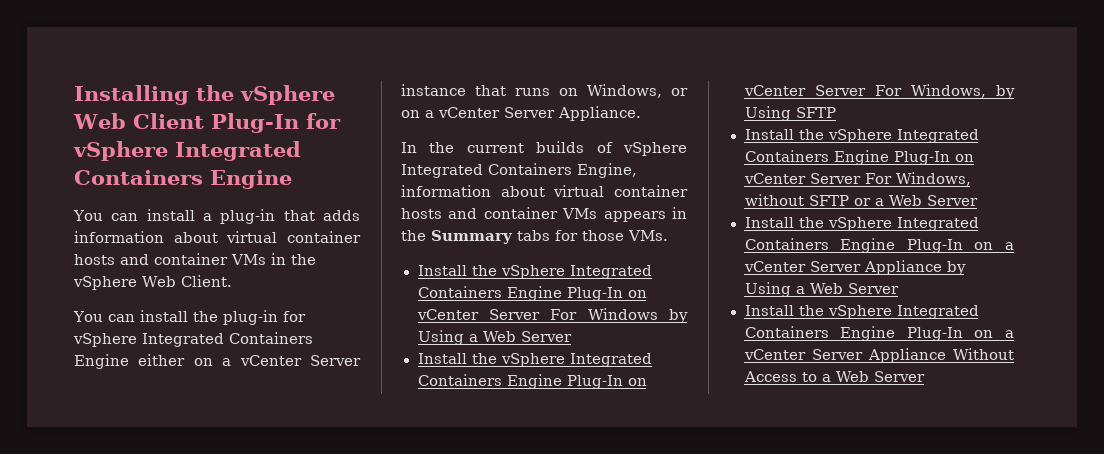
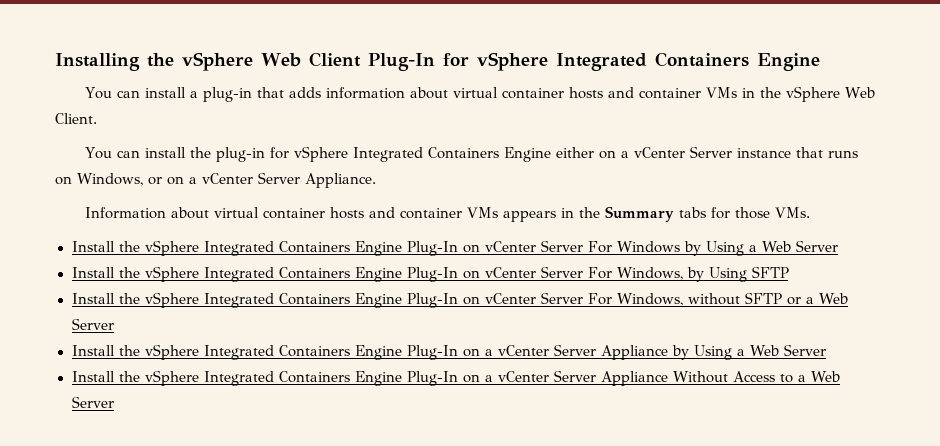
[401,141,687,156] [401,163,637,178] [401,185,491,197] In the current builds of vSphere Integrated Containers Engine, information -> [85,207,167,219] Information

